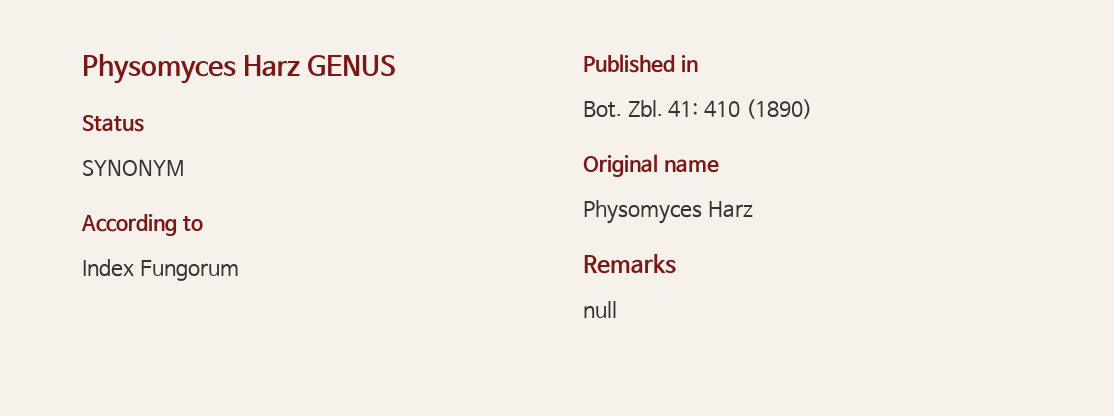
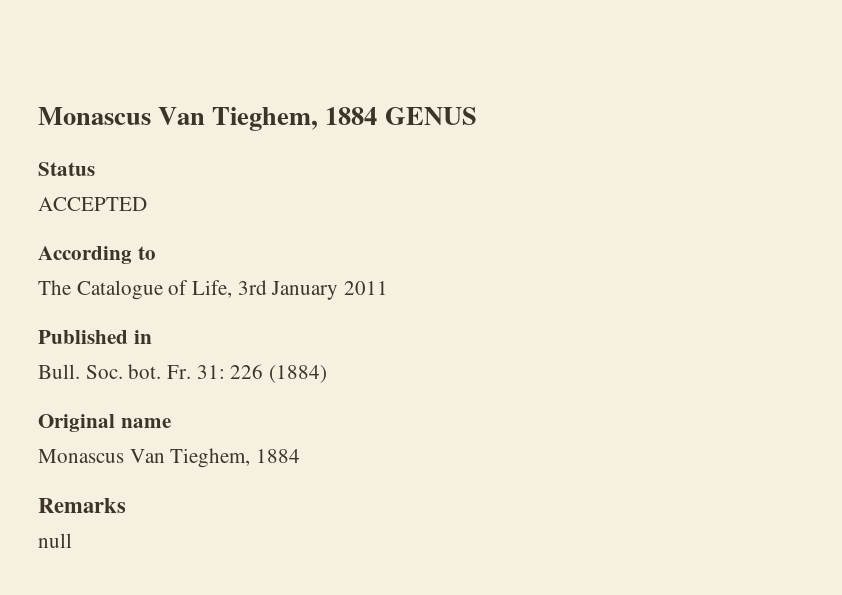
[82,54,301,84] Physomyces Harz -> [38,107,378,131] Monascus Van Tieghem, 1884
[82,159,185,176] SYNONYM -> [38,197,147,211] ACCEPTED
[82,259,239,281] [583,54,698,73] [583,99,812,119] [583,154,719,177] [583,200,753,224] Index Fungorum // Published in // Bot. Zbl. 41: 410 (1890) // Original name // Physomyces Harz -> [38,280,389,300] [38,330,152,344] [38,364,328,383] [38,414,171,432] [38,448,301,468] The Catalogue of Life, 3rd January 2011 // Published in // Bull. Soc. bot. Fr. 31: 226 (1884) // Original name // Monascus Van Tieghem, 1884

